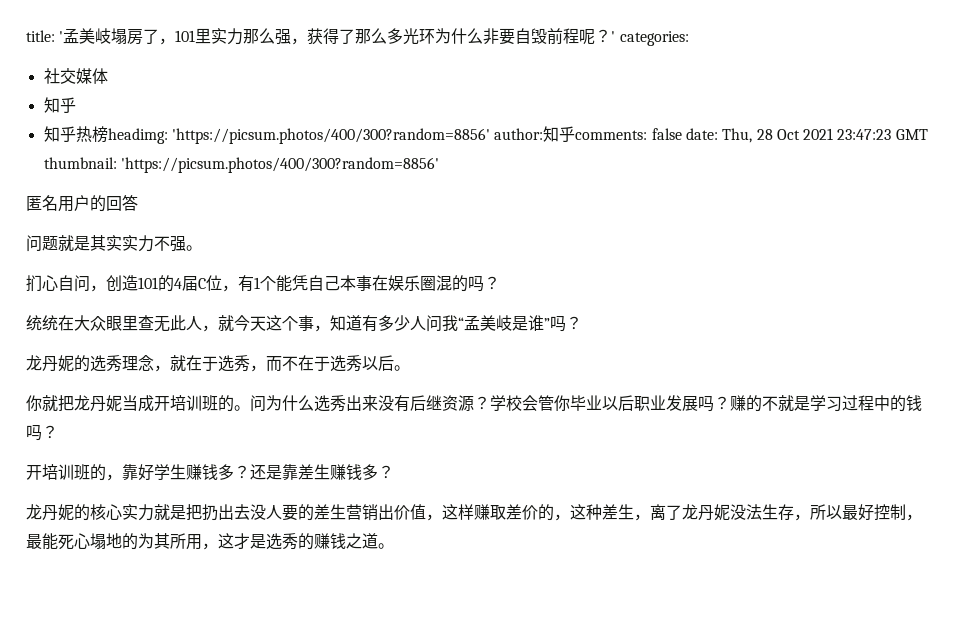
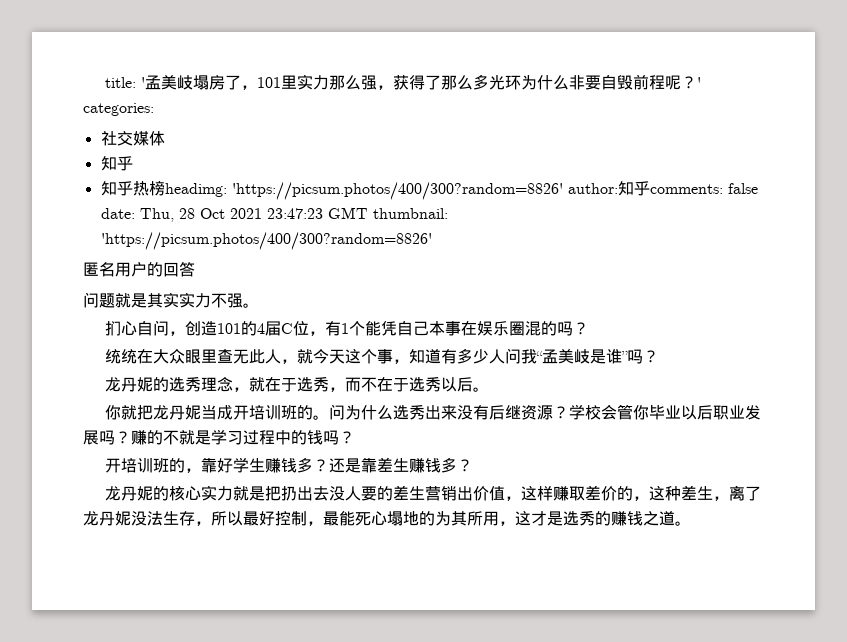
[171,128,490,144] 'https://picsum.photos/400/300?random=8856' -> [231,182,563,200] 'https://picsum.photos/400/300?random=8826'
[120,157,439,173] 'https://picsum.photos/400/300?random=8856' -> [100,232,432,250] 'https://picsum.photos/400/300?random=8826'

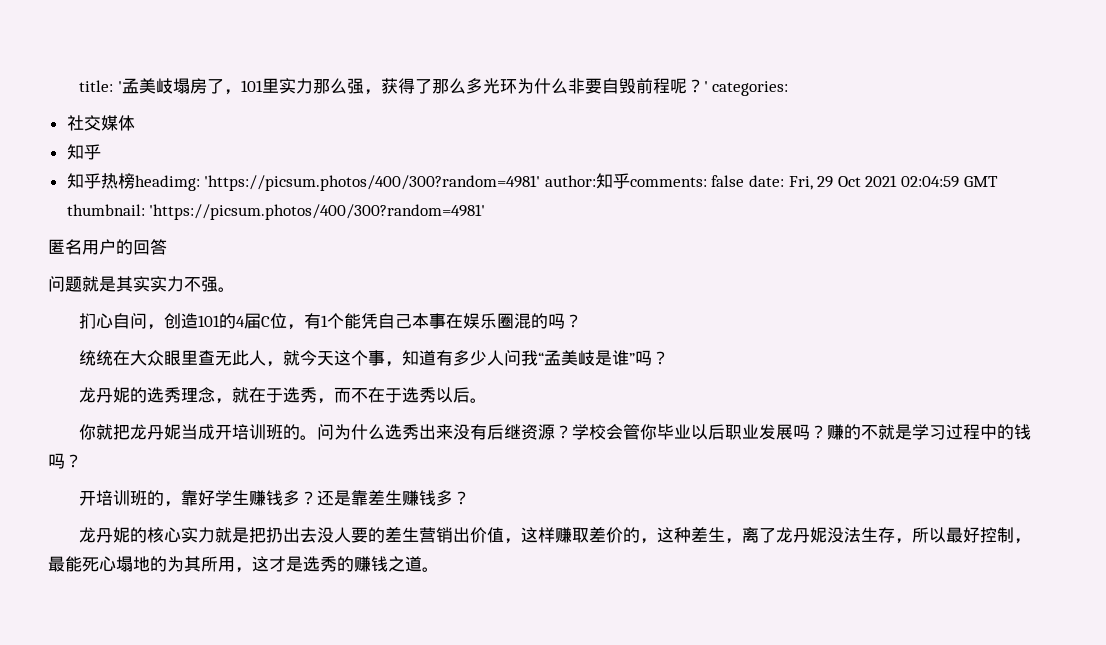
[231,182,563,200] 'https://picsum.photos/400/300?random=8826' -> [204,175,541,191] 'https://picsum.photos/400/300?random=4981'
[139,208,195,222] Thu, 28 -> [788,176,834,190] Fri, 29
[266,208,323,219] 23:47:23 -> [901,176,960,188] 02:04:59
[100,232,432,250] 'https://picsum.photos/400/300?random=8826' -> [149,204,486,220] 'https://picsum.photos/400/300?random=4981'

